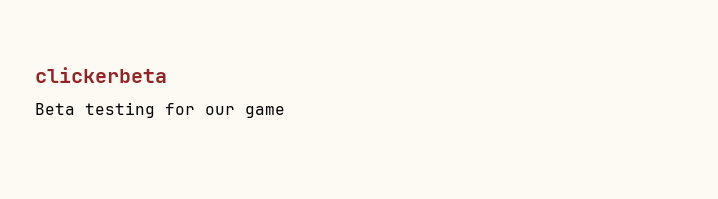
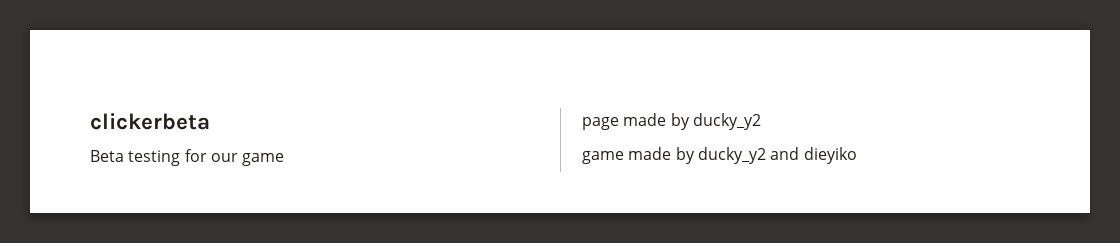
(285, 112) none -> [582,113,761,130] [582,147,857,164] // page made by ducky_y2 // game made by ducky_y2 and dieyiko

